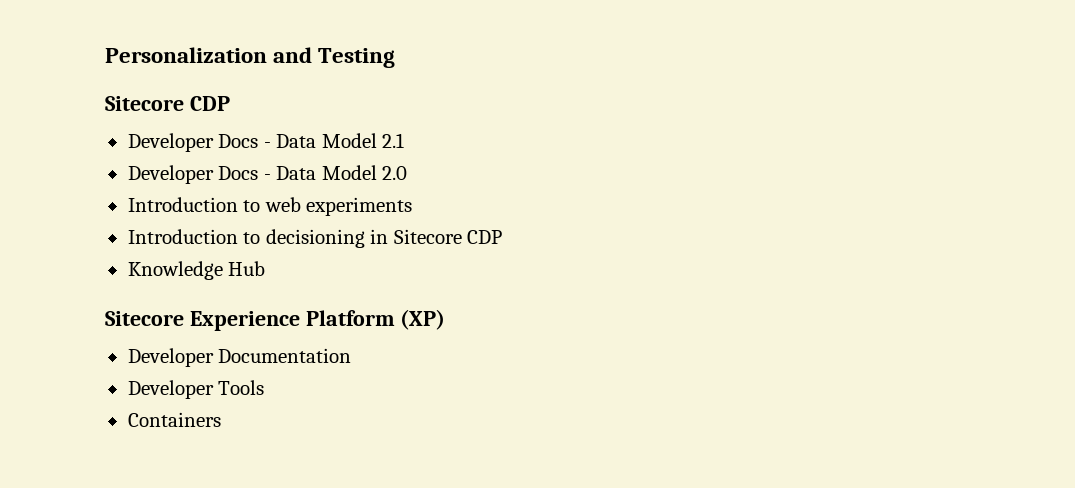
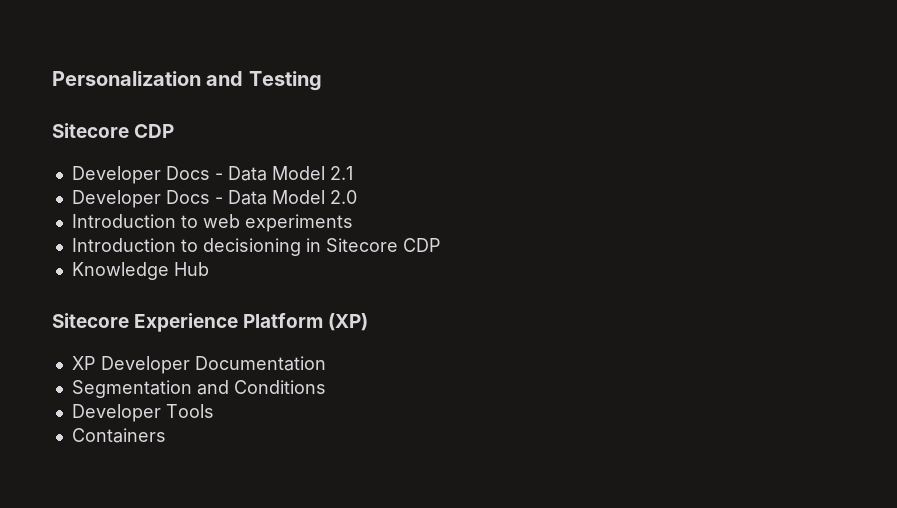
(446, 319) none -> [71,356,96,370] XP
(352, 355) none -> [71,380,326,398] // Segmentation and Conditions

